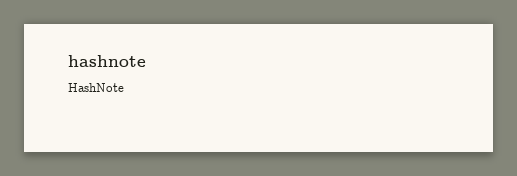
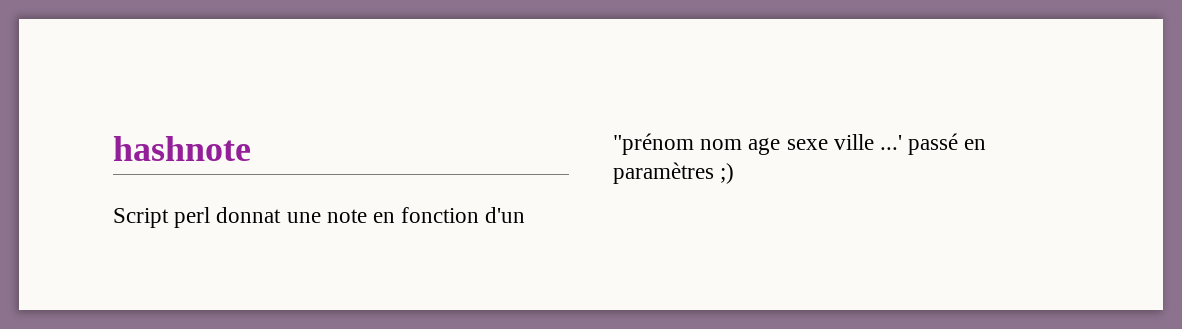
[68,83,124,92] HashNote -> [113,207,526,228] [613,133,987,155] [613,162,735,184] Script perl donnat une note en fonction d'un "prénom nom age sexe ville ...' passé en paramètres ;)

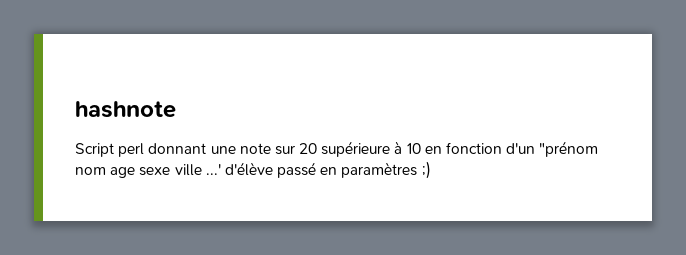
[216,207,282,223] donnat -> [148,143,207,154] donnant
(367, 216) none -> [274,141,421,157] sur 20 supérieure à 10
(903, 142) none -> [224,162,273,176] d'élève

